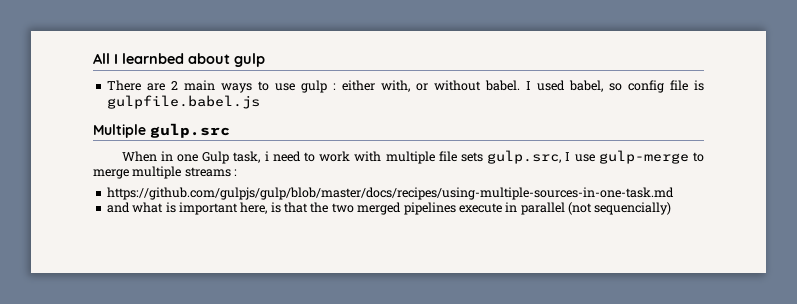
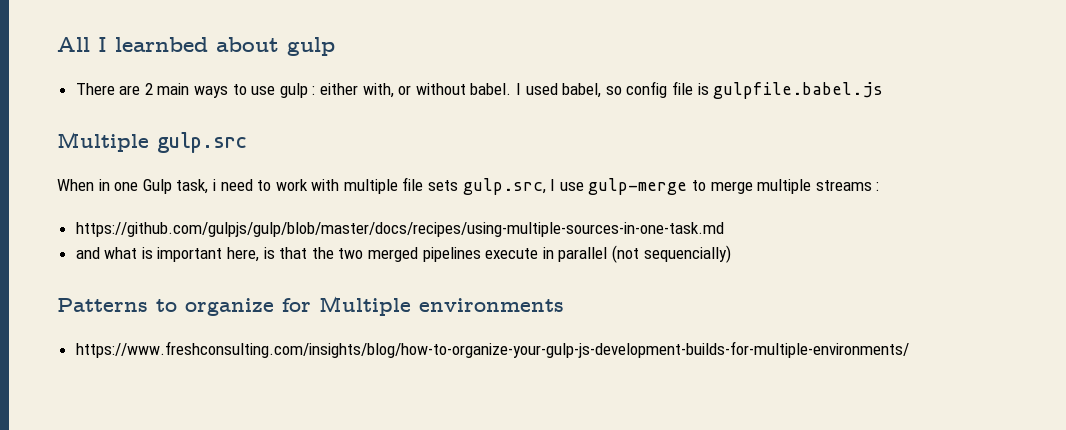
(672, 208) none -> [57,296,564,316] [75,341,909,358] // Patterns to organize for Multiple environments // https://www.freshconsulting.com/insights/blog/how-to-organize-your-gulp-js-development-builds-for-multiple-environments/

